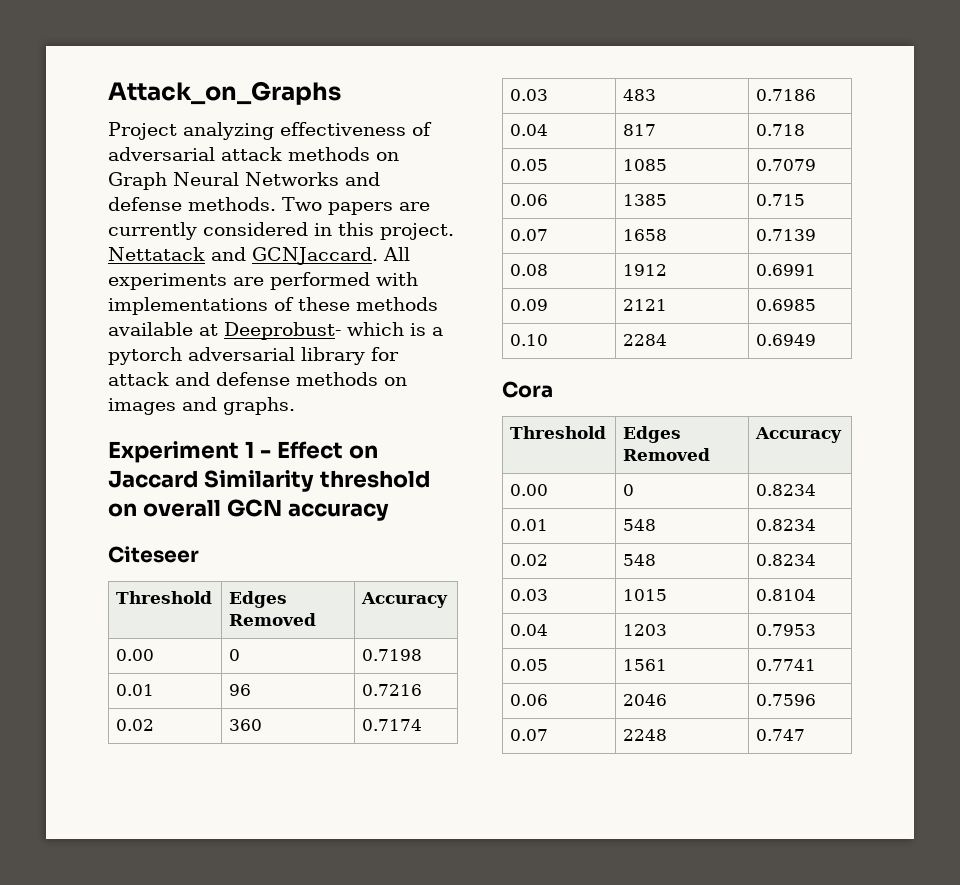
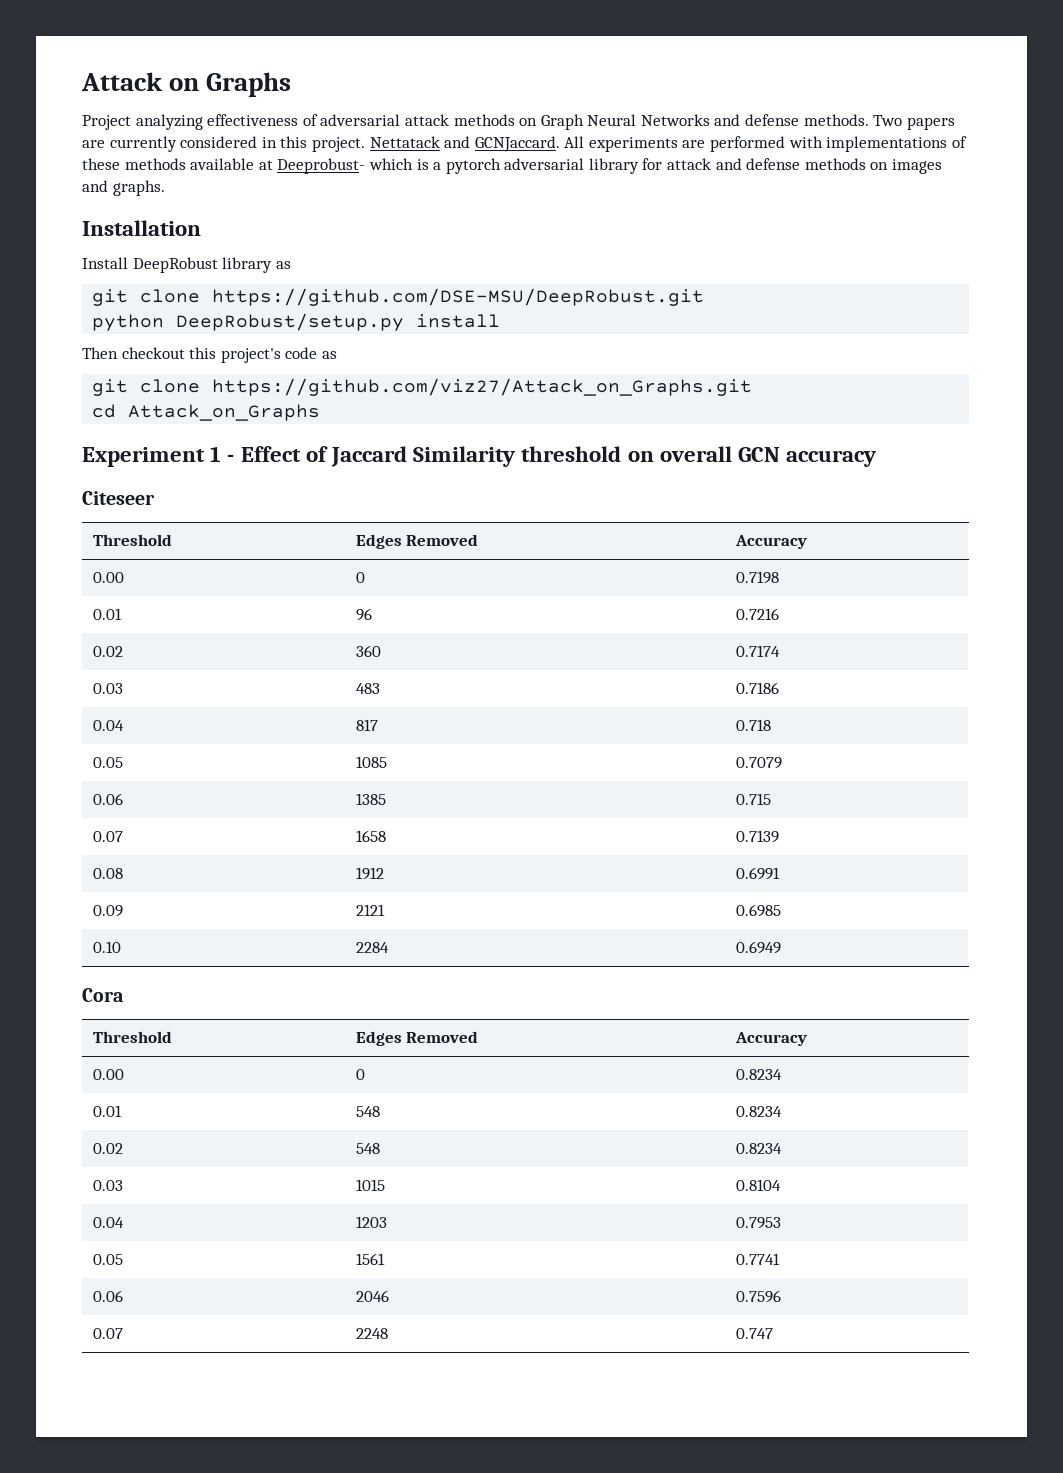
[108,81,341,105] Attack_on_Graphs -> [81,72,292,97] Attack on Graphs
(295, 406) none -> [82,220,201,236] [82,257,291,273] [92,288,705,306] [92,313,501,331] [82,347,337,363] [92,378,753,396] [92,404,321,421] // Installation // Install DeepRobust library as // git clone https://github.com/DSE-MSU/DeepRobust.git // python DeepRobust/setup.py install // Then checkout this project's code as // git clone https://github.com/viz27/Attack_on_Graphs.git // cd Attack_on_Graphs
[348,445,378,459] on -> [305,446,328,462] of

